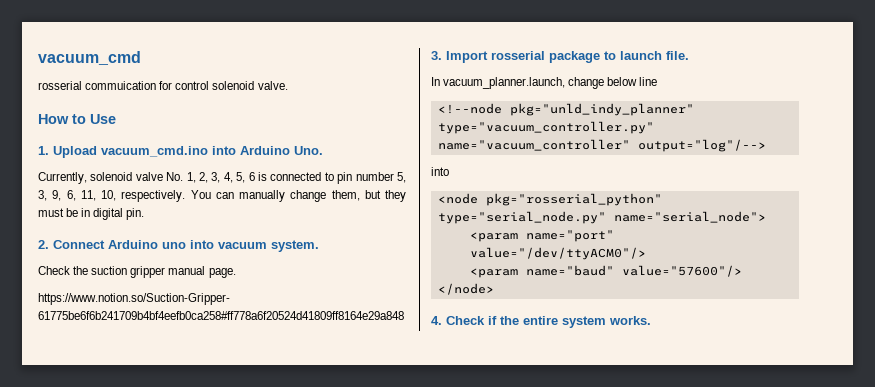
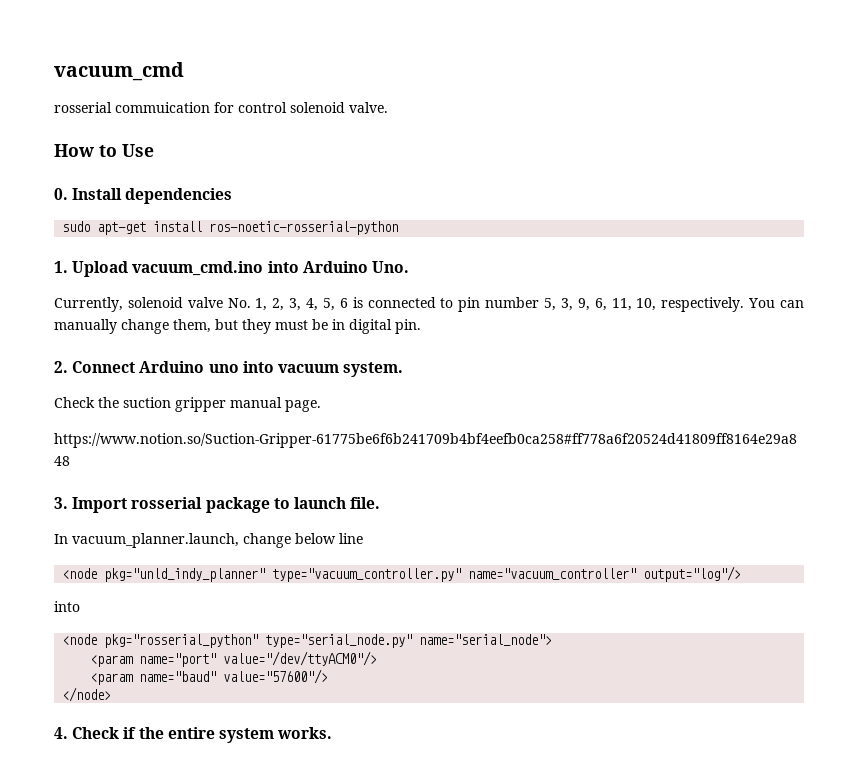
(116, 119) none -> [54,188,233,204] [62,221,399,235] // 0. Install dependencies // sudo apt-get install ros-noetic-rosserial-python
[437,103,502,114] <!--node -> [62,568,98,579] <node
[637,139,766,152] output="log"/--> -> [643,566,742,582] output="log"/>

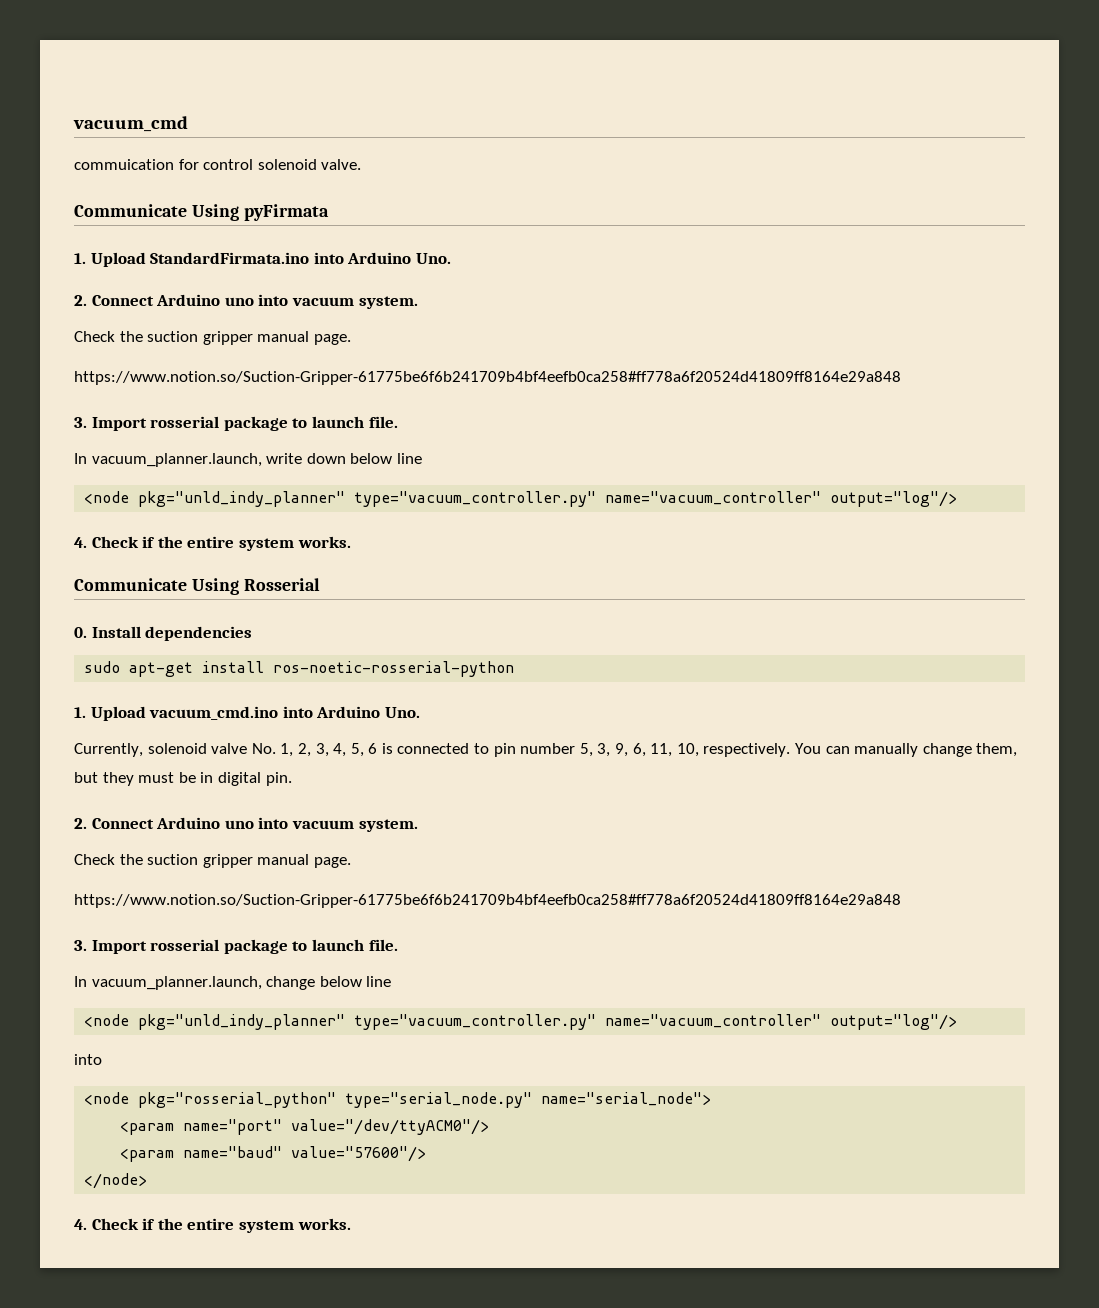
[54,102,112,113] rosserial -> (188, 124) none
[54,144,154,157] How to Use -> [74,204,329,221] [74,252,451,267] [74,294,418,309] [74,331,351,345] [74,371,901,385] [74,416,398,431] [74,453,422,467] [84,491,958,507] [74,536,351,551] [74,578,320,595] Communicate Using pyFirmata // 1. Upload StandardFirmata.ino into Arduino Uno. // 2. Connect Arduino uno into vacuum system. // Check the suction gripper manual page. // https://www.notion.so/Suction-Gripper-61775be6f6b241709b4bf4eefb0ca258#ff778a6f20524d41809ff8164e29a848 // 3. Import rosserial package to launch file. // In vacuum_planner.launch, write down below line // <node pkg="unld_indy_planner" type="vacuum_controller.py" name="vacuum_controller" output="log"/> // 4. Check if the entire system works. // Communicate Using Rosserial

